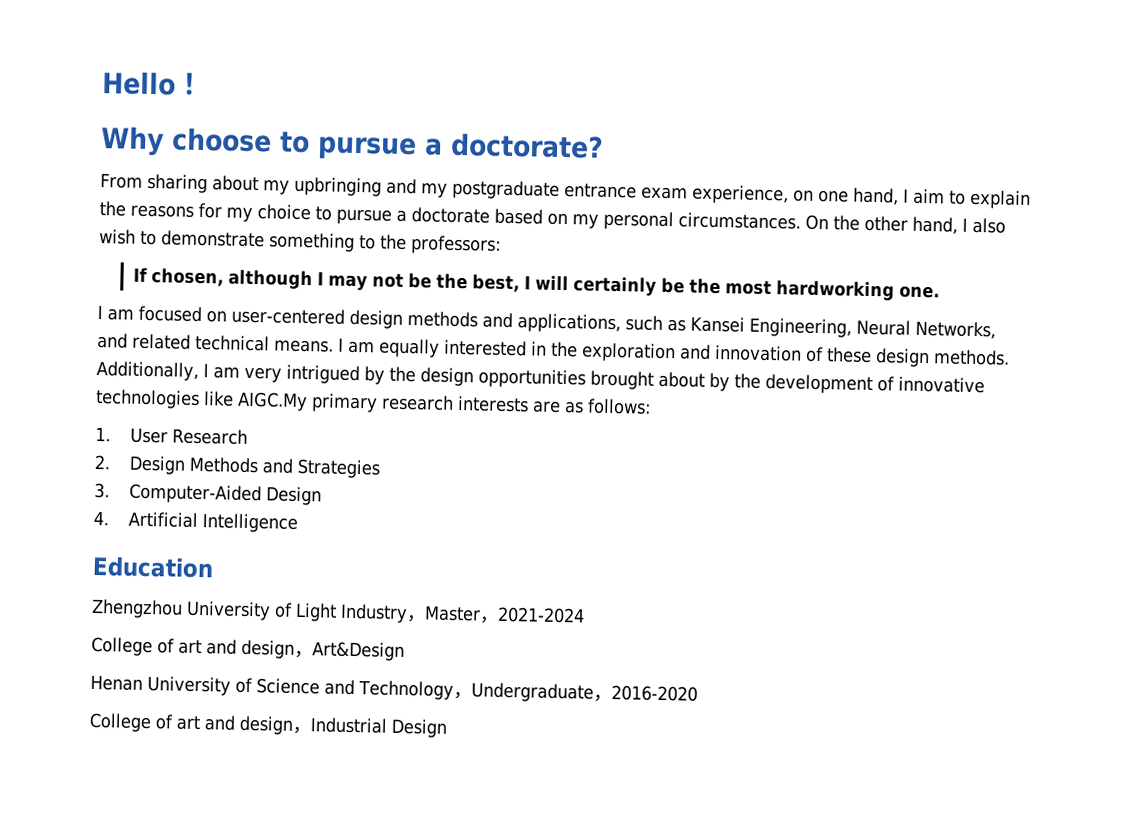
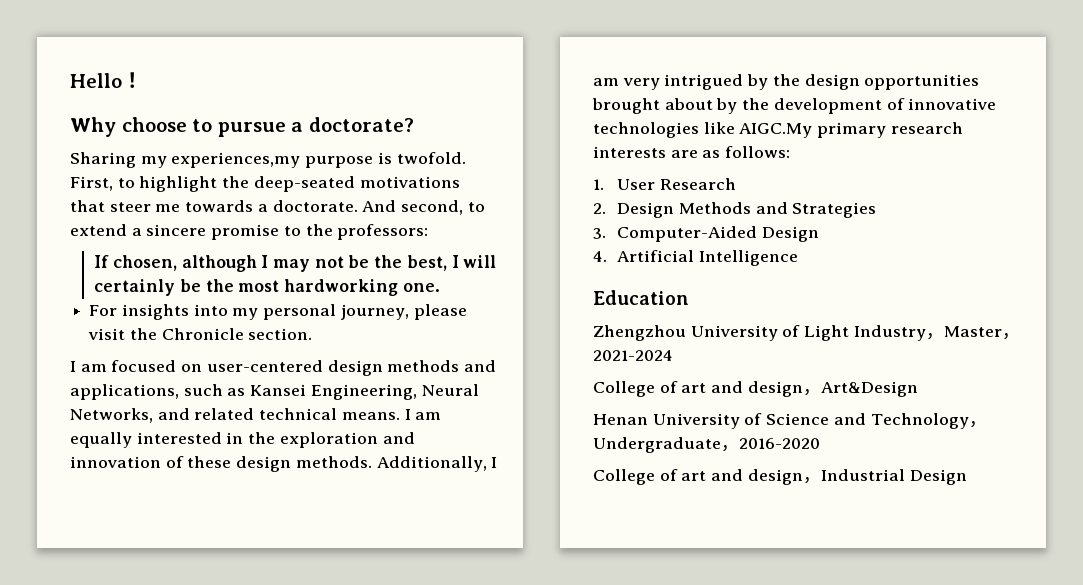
[100,173,1031,210] [99,201,1006,235] [99,229,355,252] From sharing about my upbringing and my postgraduate entrance exam experience, on one hand, I aim to explain the reasons for my choice to pursue a doctorate based on my personal circumstances. On the other hand, I also wish to demonstrate something -> [70,152,466,168] [70,176,460,192] [70,200,485,215] [70,224,280,240] Sharing my experiences,my purpose is twofold. First, to highlight the deep-seated motivations that steer me towards a doctorate. And second, to extend a sincere promise
(940, 292) none -> [89,304,467,320] [88,328,313,340] // For insights into my personal journey, please visit the Chronicle section.

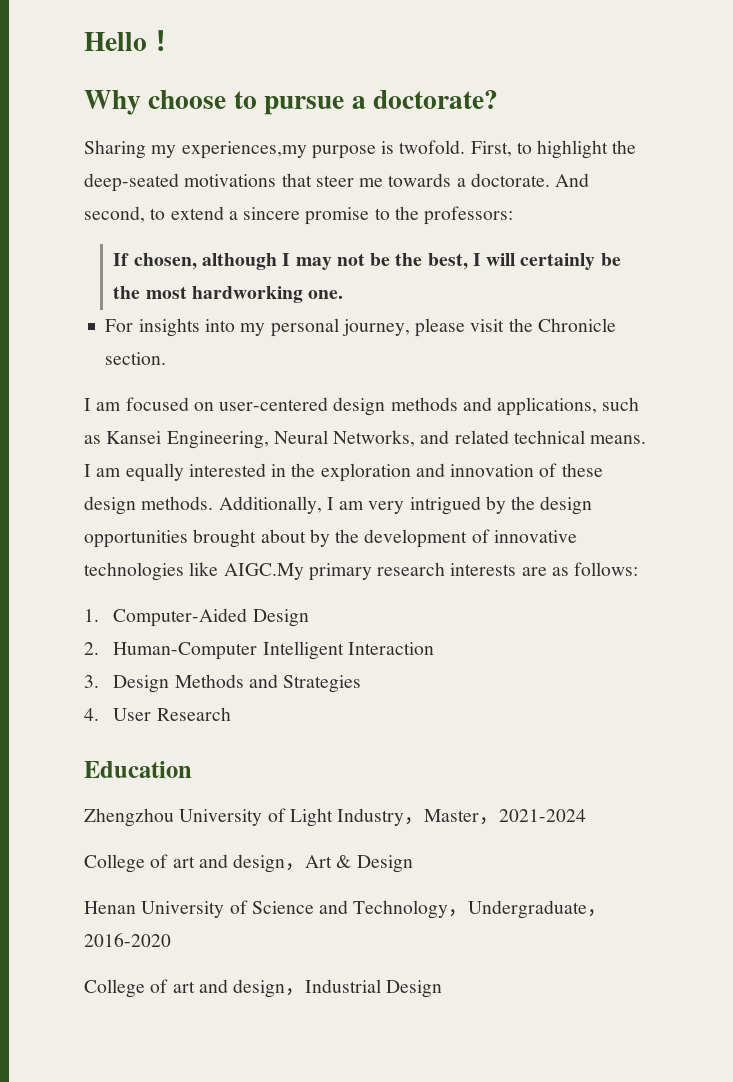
[617,178,736,190] [593,202,877,218] [593,226,819,242] [593,250,798,266] User Research // 2. Design Methods and Strategies // 3. Computer-Aided Design // 4. Artificial Intelligence -> [113,608,309,627] [84,641,434,660] [84,674,362,693] [84,707,231,721] Computer-Aided Design // 2. Human-Computer Intelligent Interaction // 3. Design Methods and Strategies // 4. User Research
[820,381,918,397] Art&Design -> [305,855,413,873] Art & Design

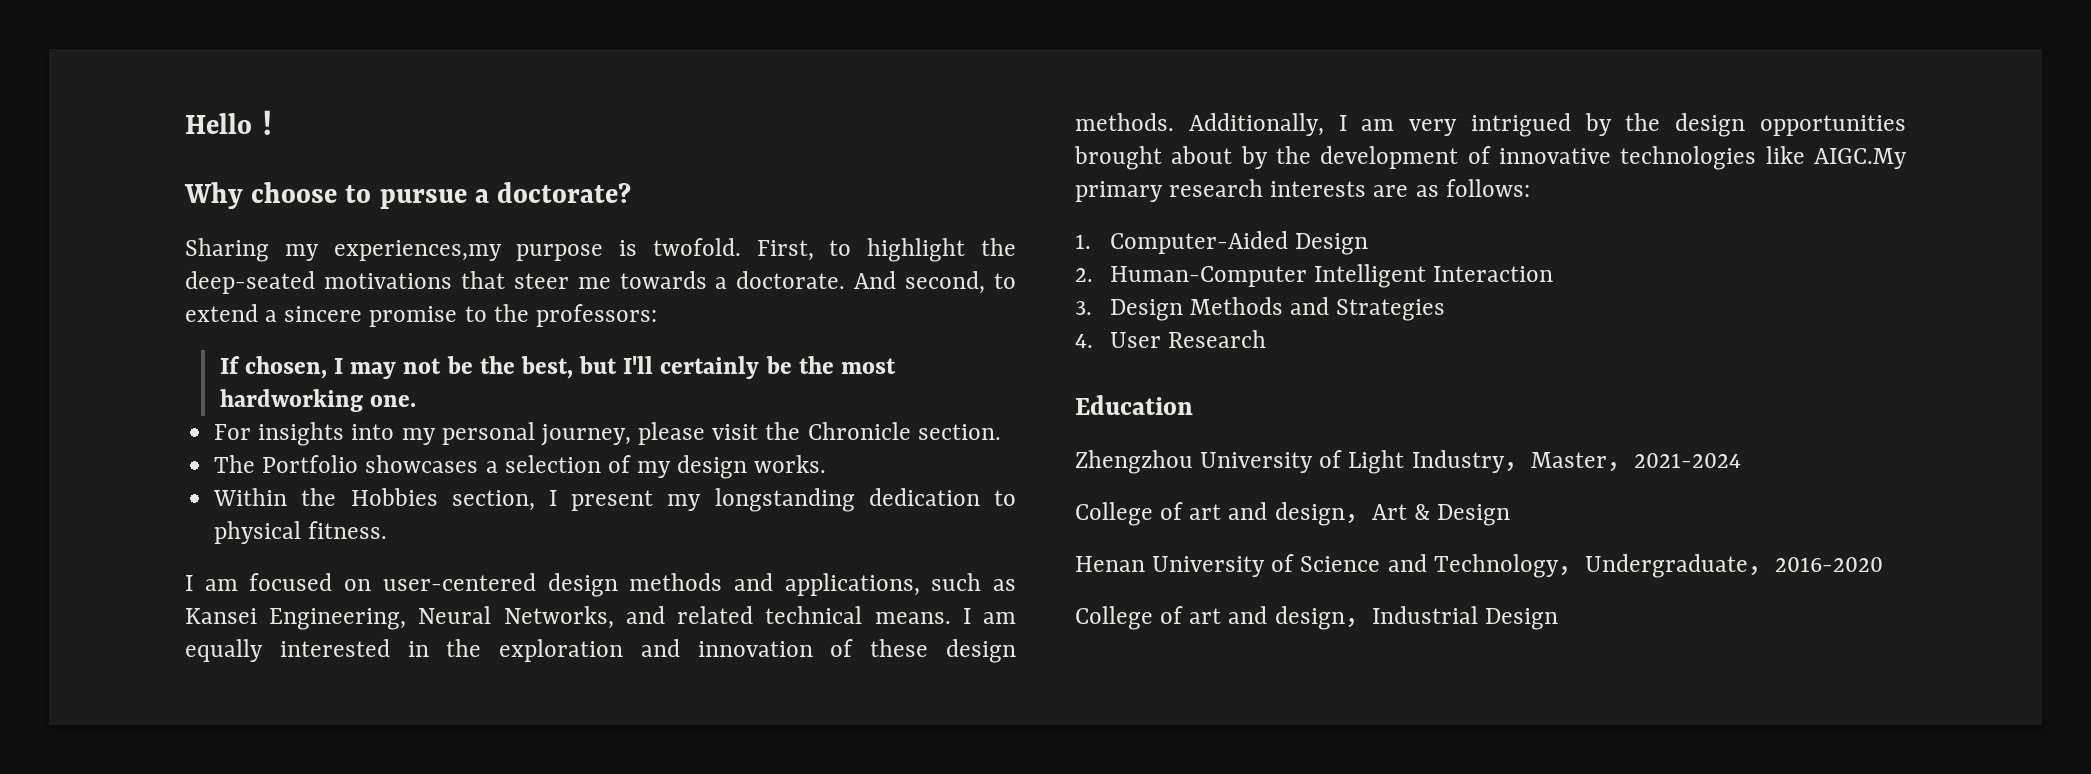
[201,253,277,270] although -> (327, 367) none
[472,253,516,266] I will -> [579,356,654,374] but I'll
(167, 358) none -> [214,455,827,479] [213,488,1016,512] [214,521,388,544] // The Portfolio showcases a selection of my design works. // Within the Hobbies section, I present my longstanding dedication to physical fitness.

